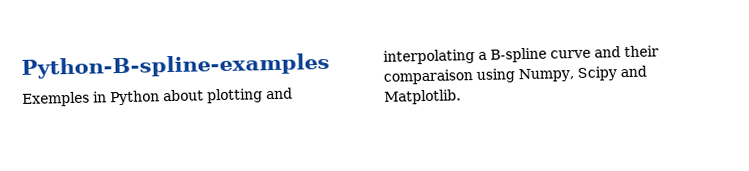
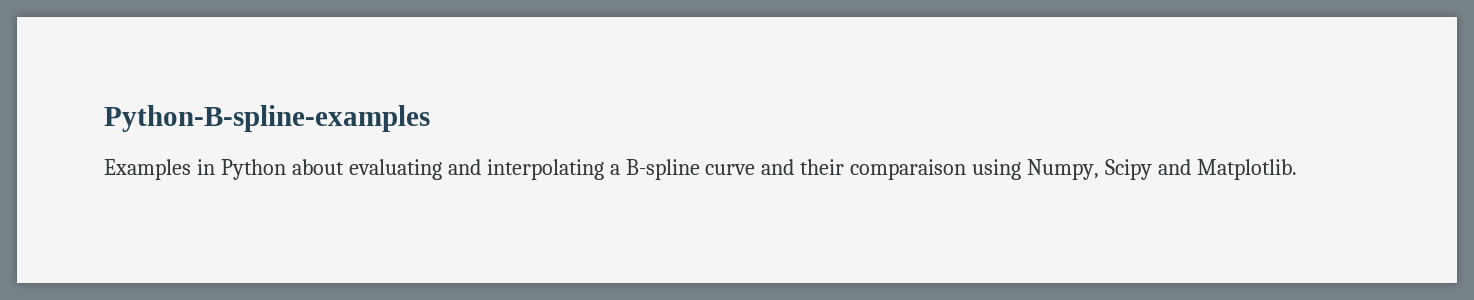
[22,91,90,107] Exemples -> [104,159,191,180] Examples
[207,88,263,104] plotting -> [348,159,442,180] evaluating

